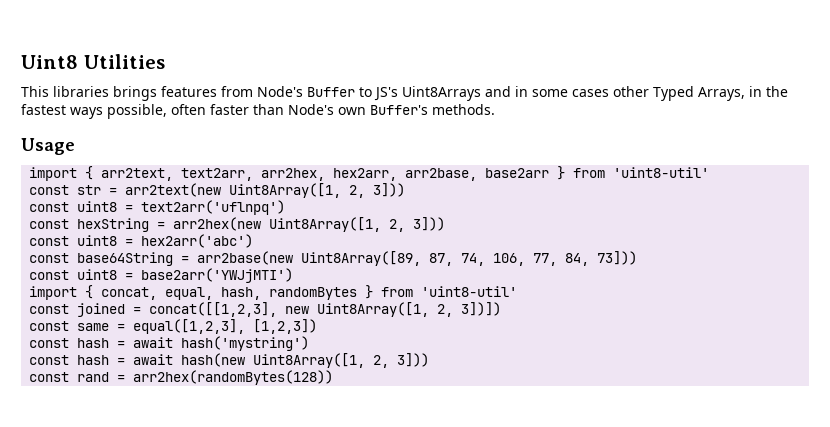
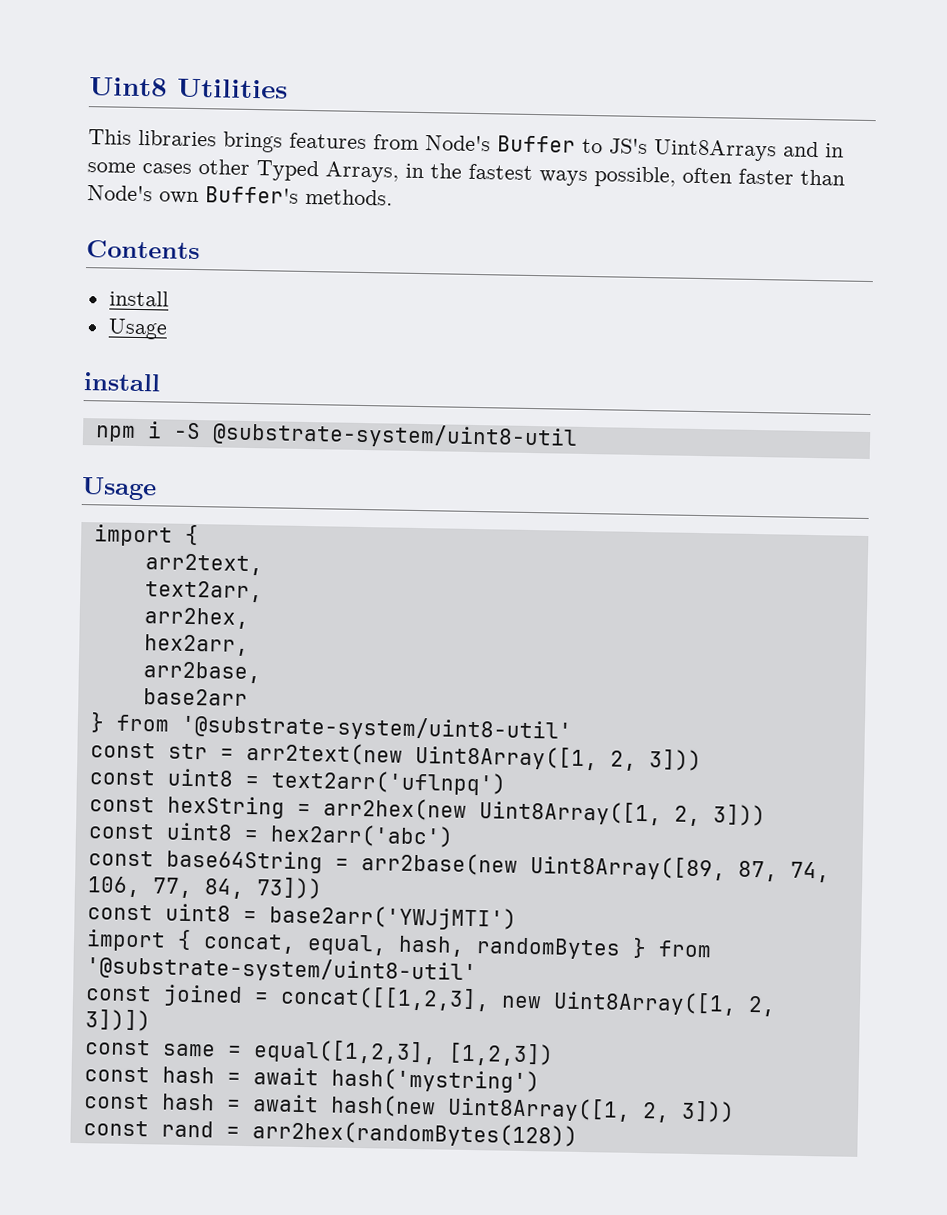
(495, 109) none -> [86,240,200,260] [108,290,169,307] [107,318,168,340] [83,372,161,392] [94,421,578,450] // Contents // install // Usage // install // npm i -S @substrate-system/uint8-util
(94, 173) none -> (199, 535) //
(174, 174) none -> (263, 564) //
(254, 174) none -> (263, 591) //
(326, 174) none -> (249, 618) //
(398, 174) none -> (249, 645) //
(478, 174) none -> (261, 672) //
[557,166,710,180] } from 'uint8-util' -> [89,712,572,743] // } from '@substrate-system/uint8-util'
[421,286,518,297] 'uint8-util' -> [85,955,477,985] '@substrate-system/uint8-util'

